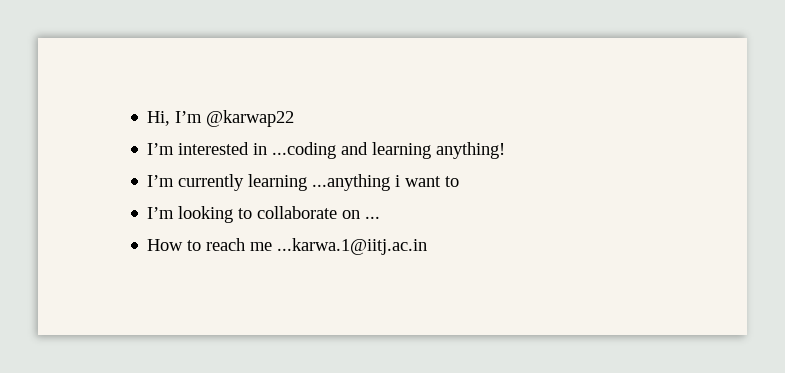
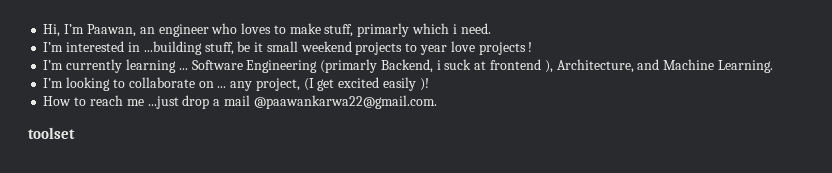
[206,110,295,127] [147,142,506,159] [147,174,460,191] @karwap22 // I’m interested in ...coding and learning anything! // I’m currently learning ...anything i want to -> [86,23,491,37] [43,41,533,55] [43,59,773,73] Paawan, an engineer who loves to make stuff, primarly which i need. // I’m interested in ...building stuff, be it small weekend projects to year love projects ! // I’m currently learning ... Software Engineering (primarly Backend, i suck at frontend ), Architecture, and Machine Learning.
[147,238,428,255] // How to reach me ...karwa.1@iitj.ac.in -> [230,77,429,91] [43,95,437,109] [28,127,75,139] any project, (I get excited easily )! // How to reach me ...just drop a mail @paawankarwa22@gmail.com. // toolset

